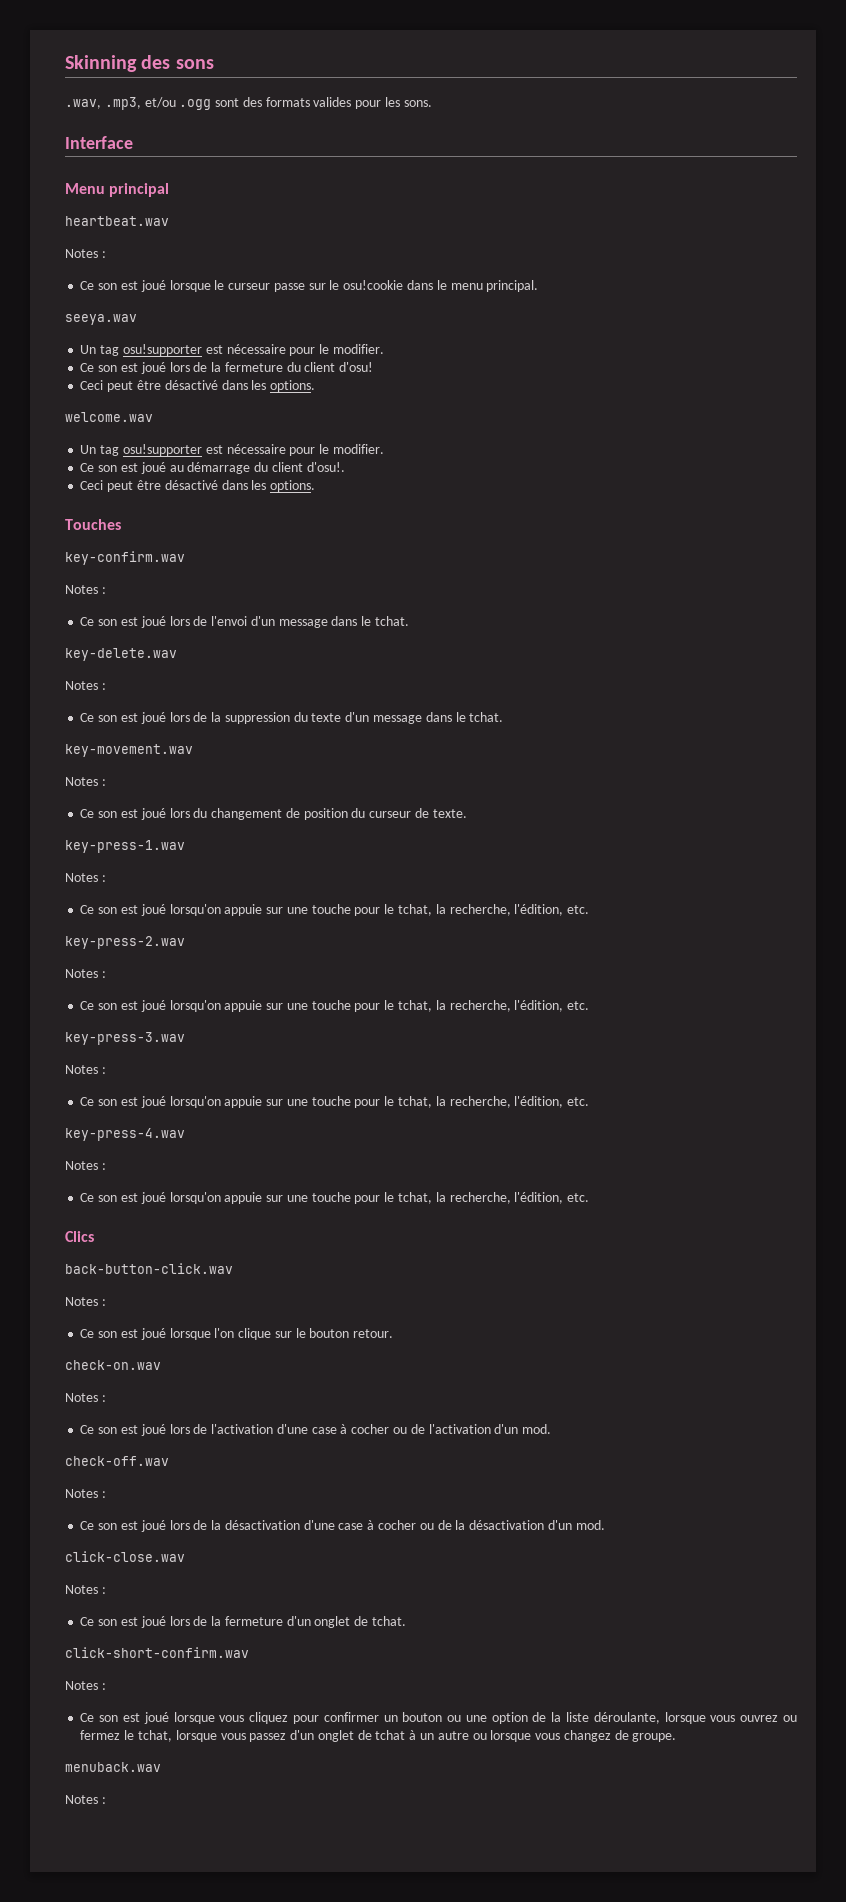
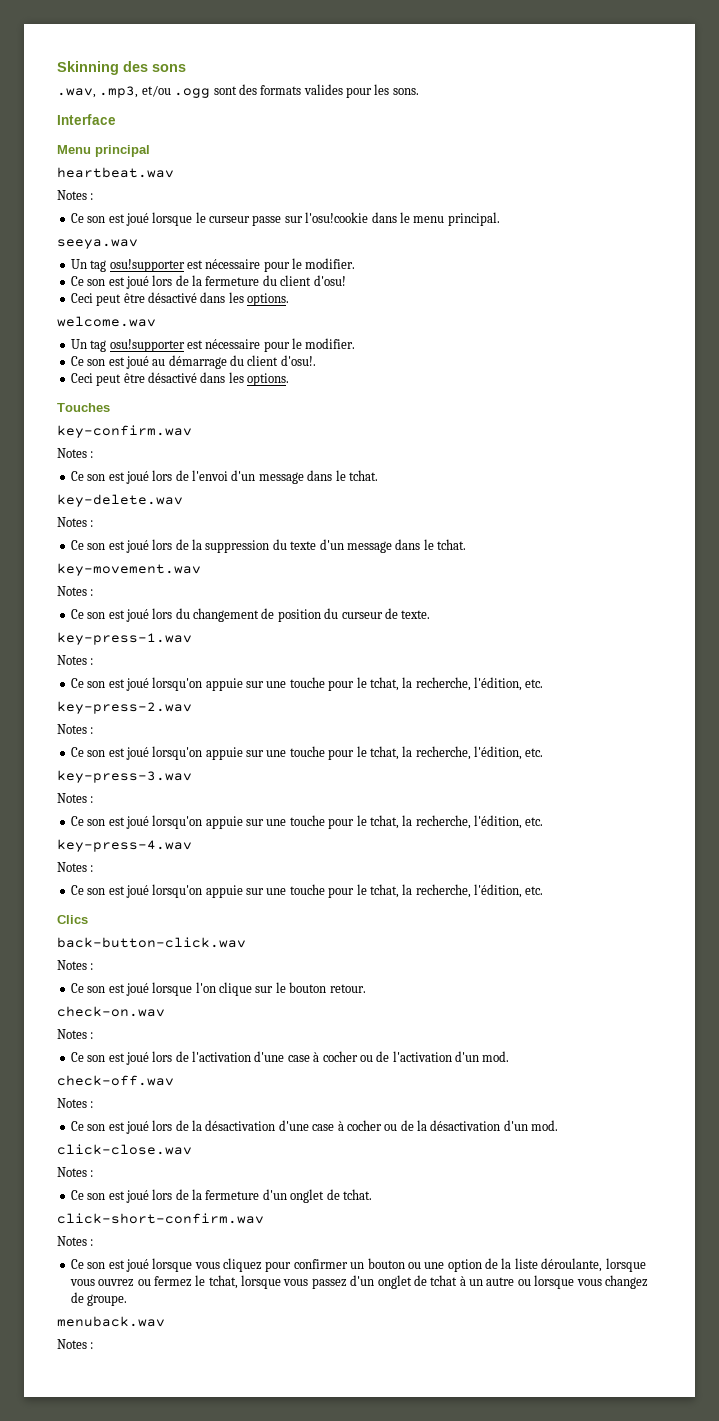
[329,280,404,290] le osu!cookie -> [305,212,369,223] l'osu!cookie

